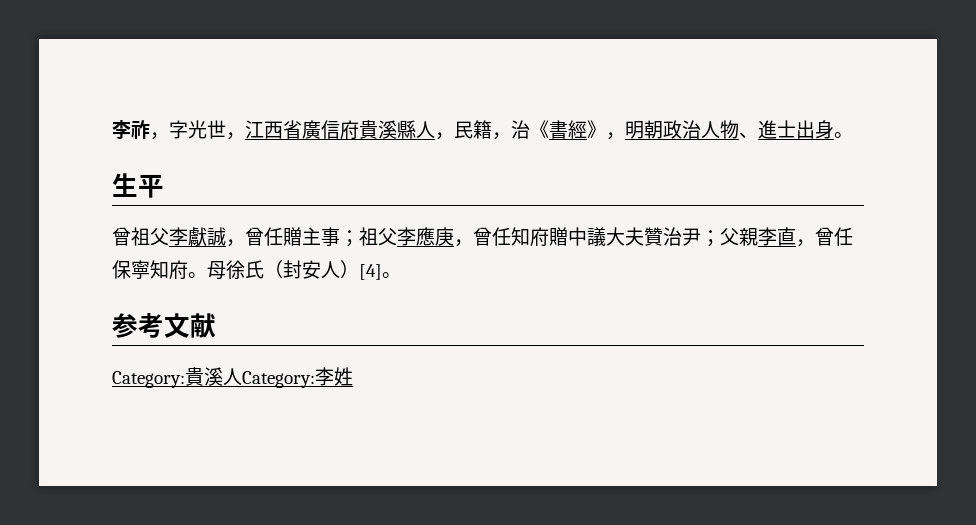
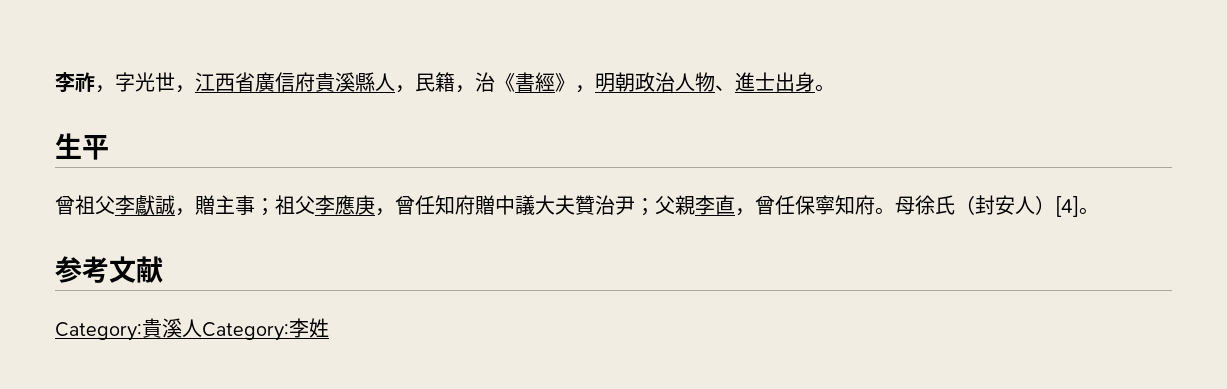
[245,227,283,246] 曾任 -> (195, 212) none

